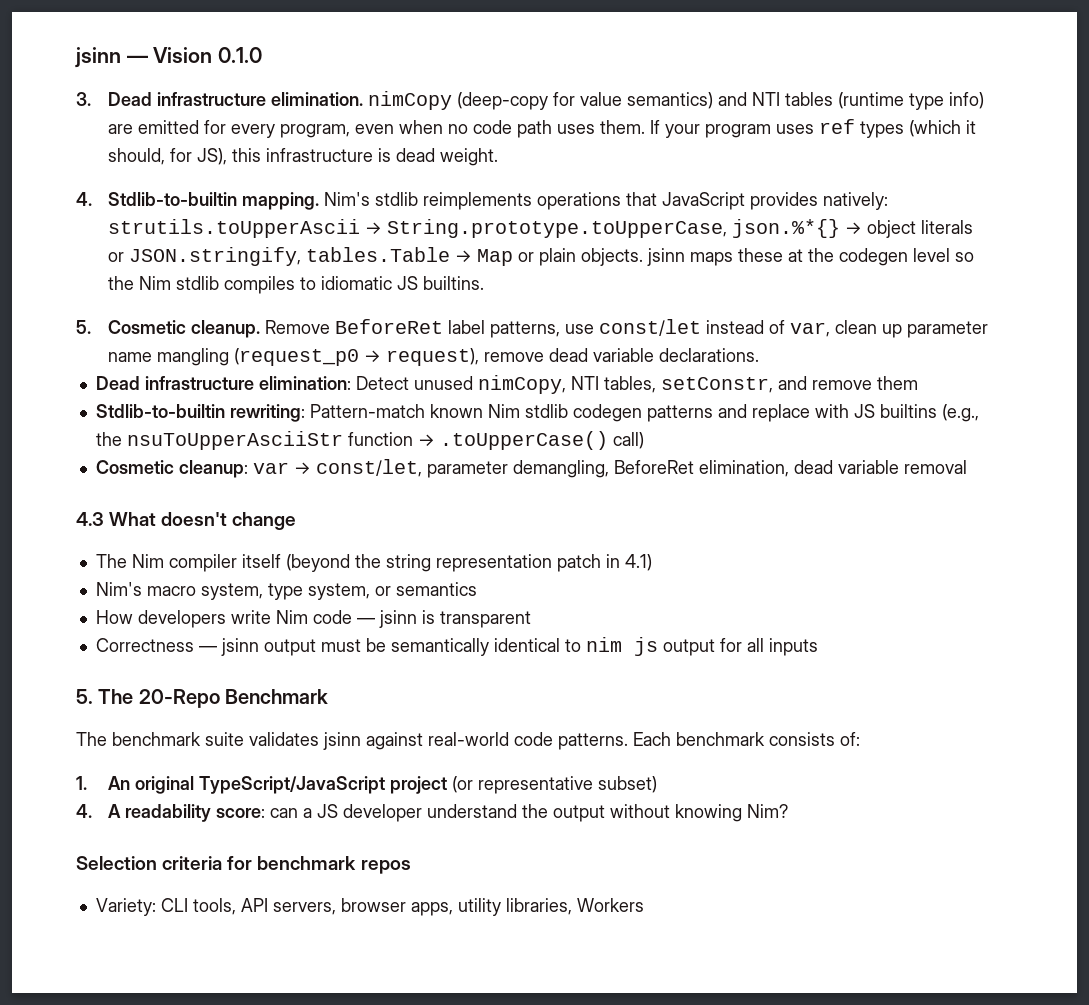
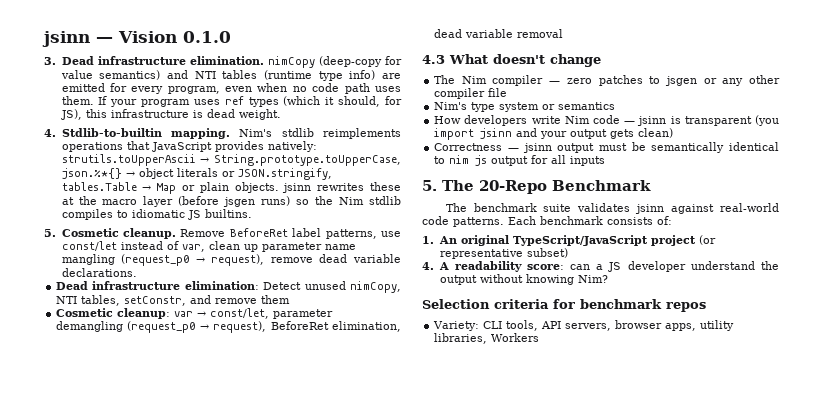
[689,252,733,266] maps -> [317,183,365,191] rewrites
[838,248,950,266] codegen level -> [102,196,291,207] macro layer (before jsgen runs)
[95,404,979,422] [95,431,644,450] // Stdlib-to-builtin rewriting: Pattern-match known Nim stdlib codegen patterns and replace with JS builtins (e.g., the nsuToUpperAsciiStr function → .toUpperCase() call) -> (291, 299) none
[512,460,609,478] demangling, -> [56,321,267,333] demangling (request_p0 → request),
[241,554,652,572] [95,582,370,600] itself (beyond the string representation patch in 4.1) // Nim's macro system, type system, -> [549,75,780,86] [434,88,508,99] [434,102,540,112] — zero patches to jsgen or any other compiler file // Nim's type system
(531, 619) none -> [755,115,779,126] [434,128,674,140] (you import jsinn and your output gets clean)

